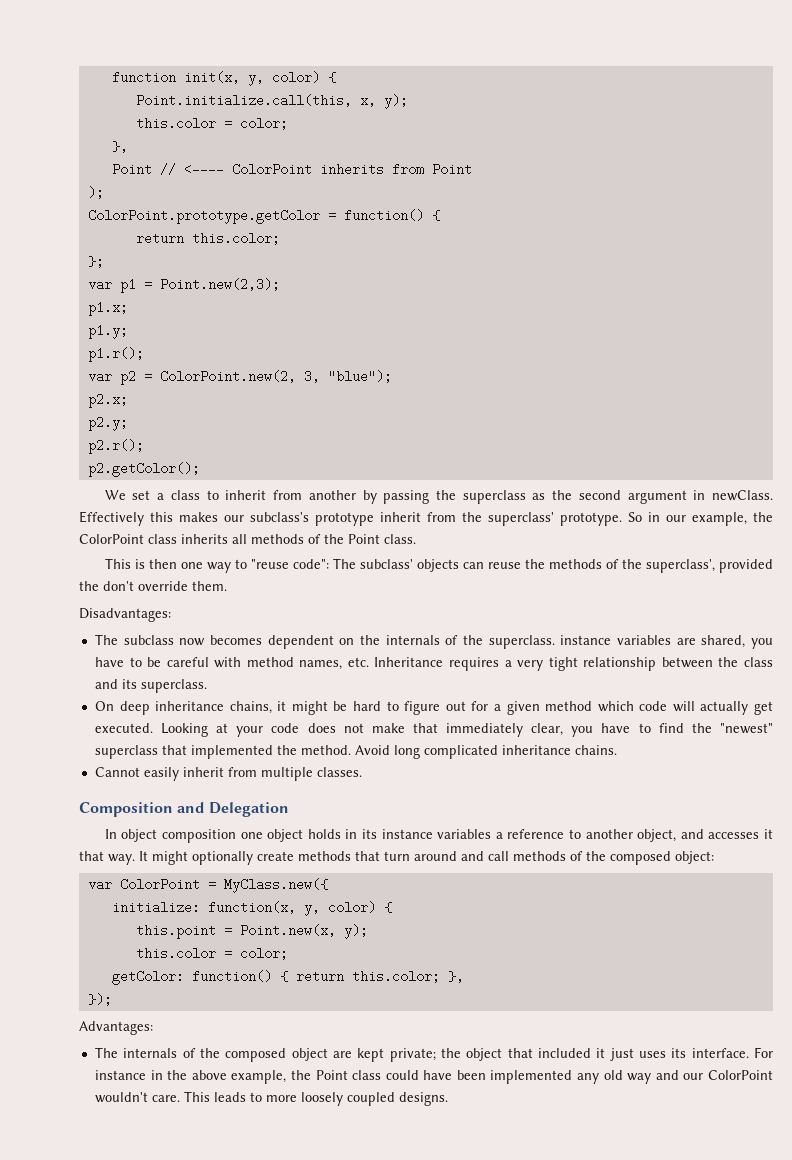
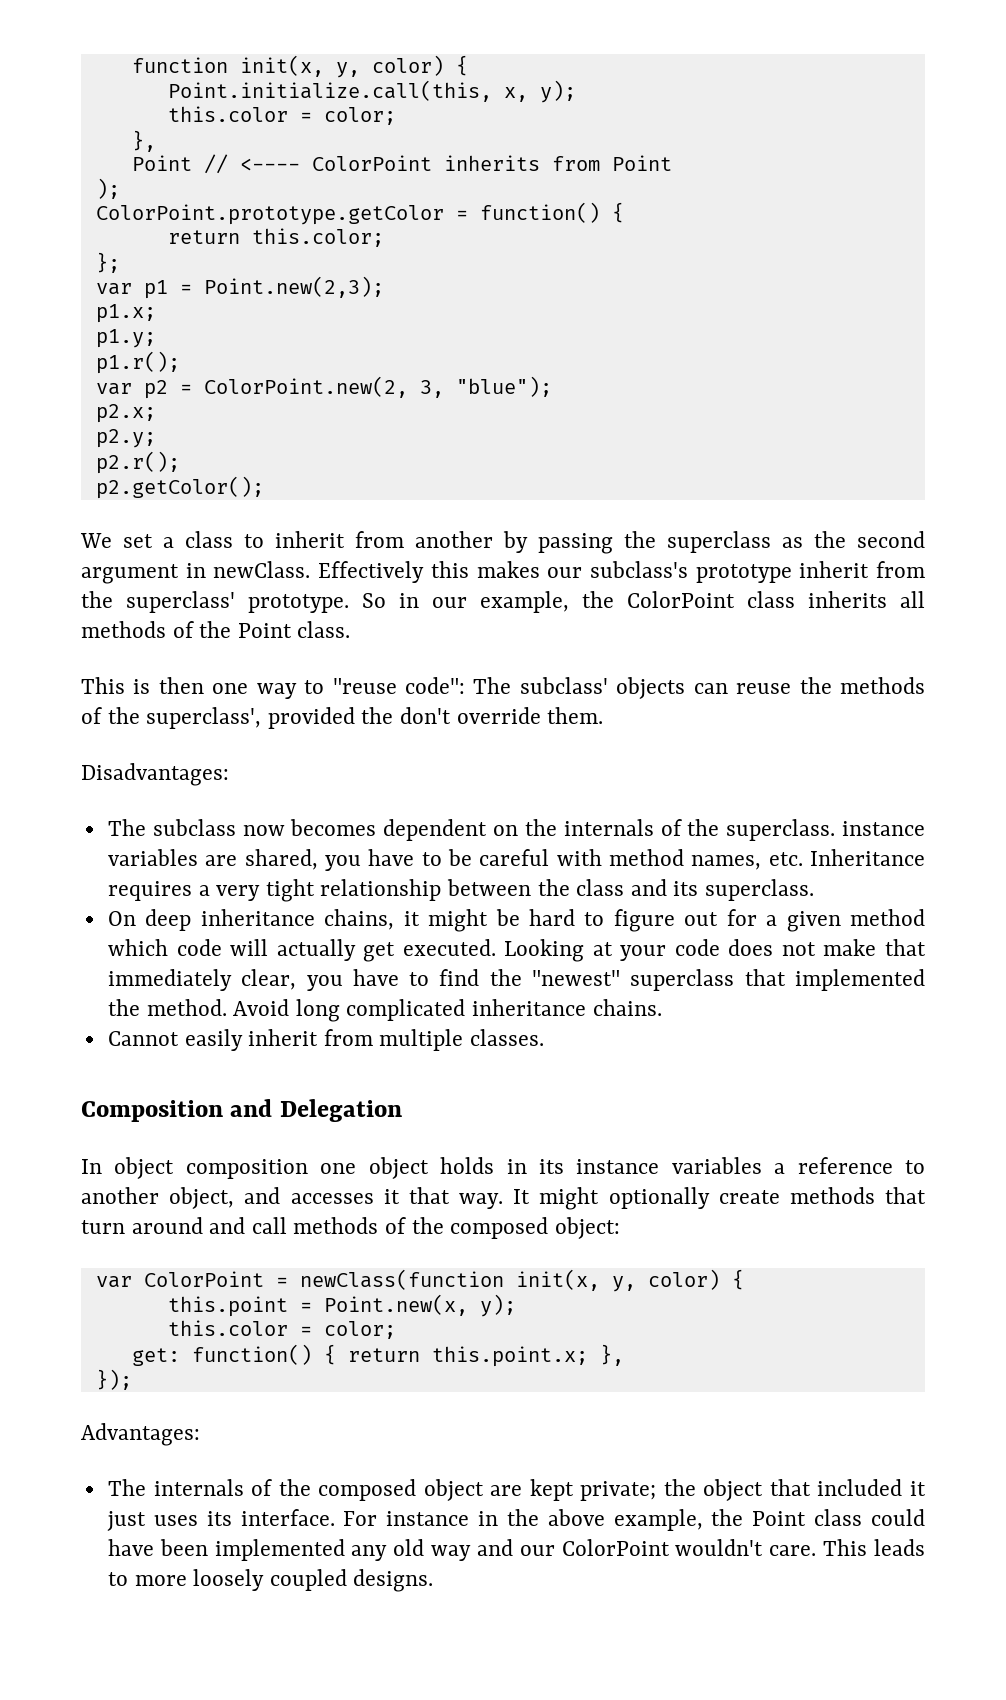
[223,878,328,893] [111,901,296,914] MyClass.new({ // initialize: function(x, -> [299,1269,600,1291] newClass(function init(x,
[111,970,184,985] getColor: -> [131,1348,180,1366] get:
[351,970,440,983] this.color; -> [431,1346,588,1367] this.point.x;

